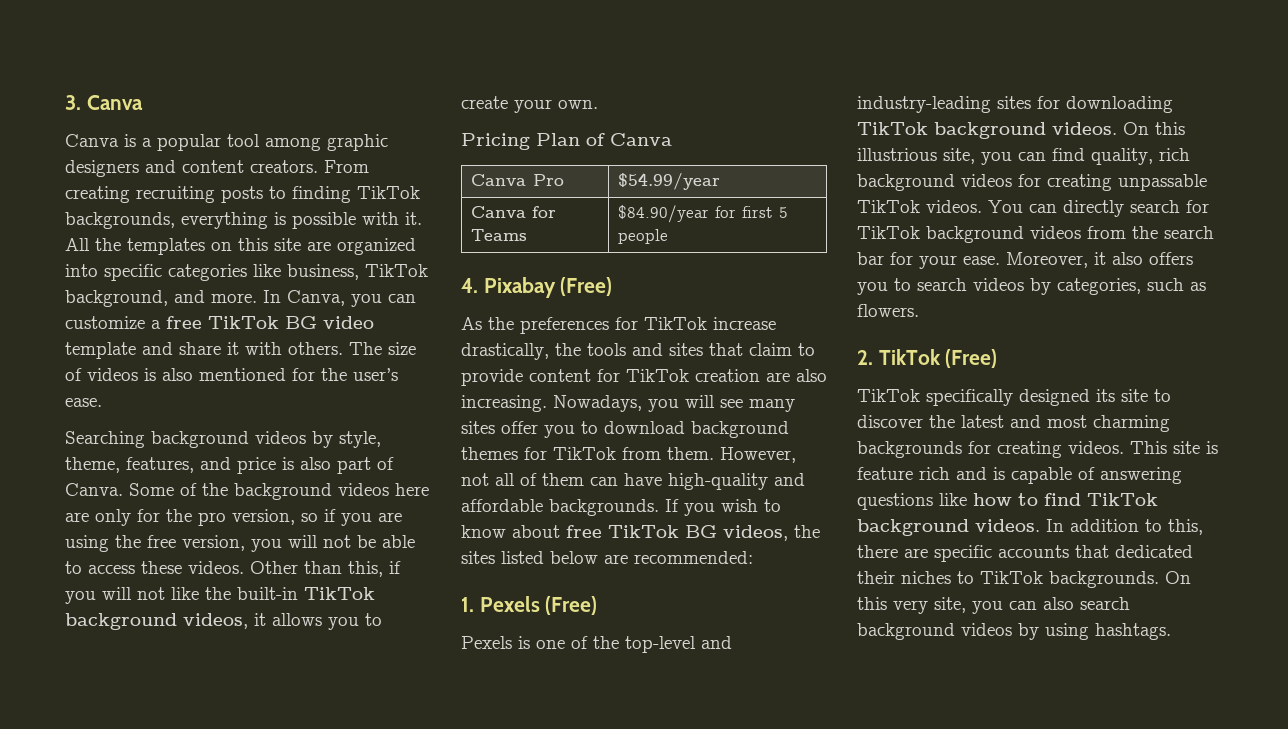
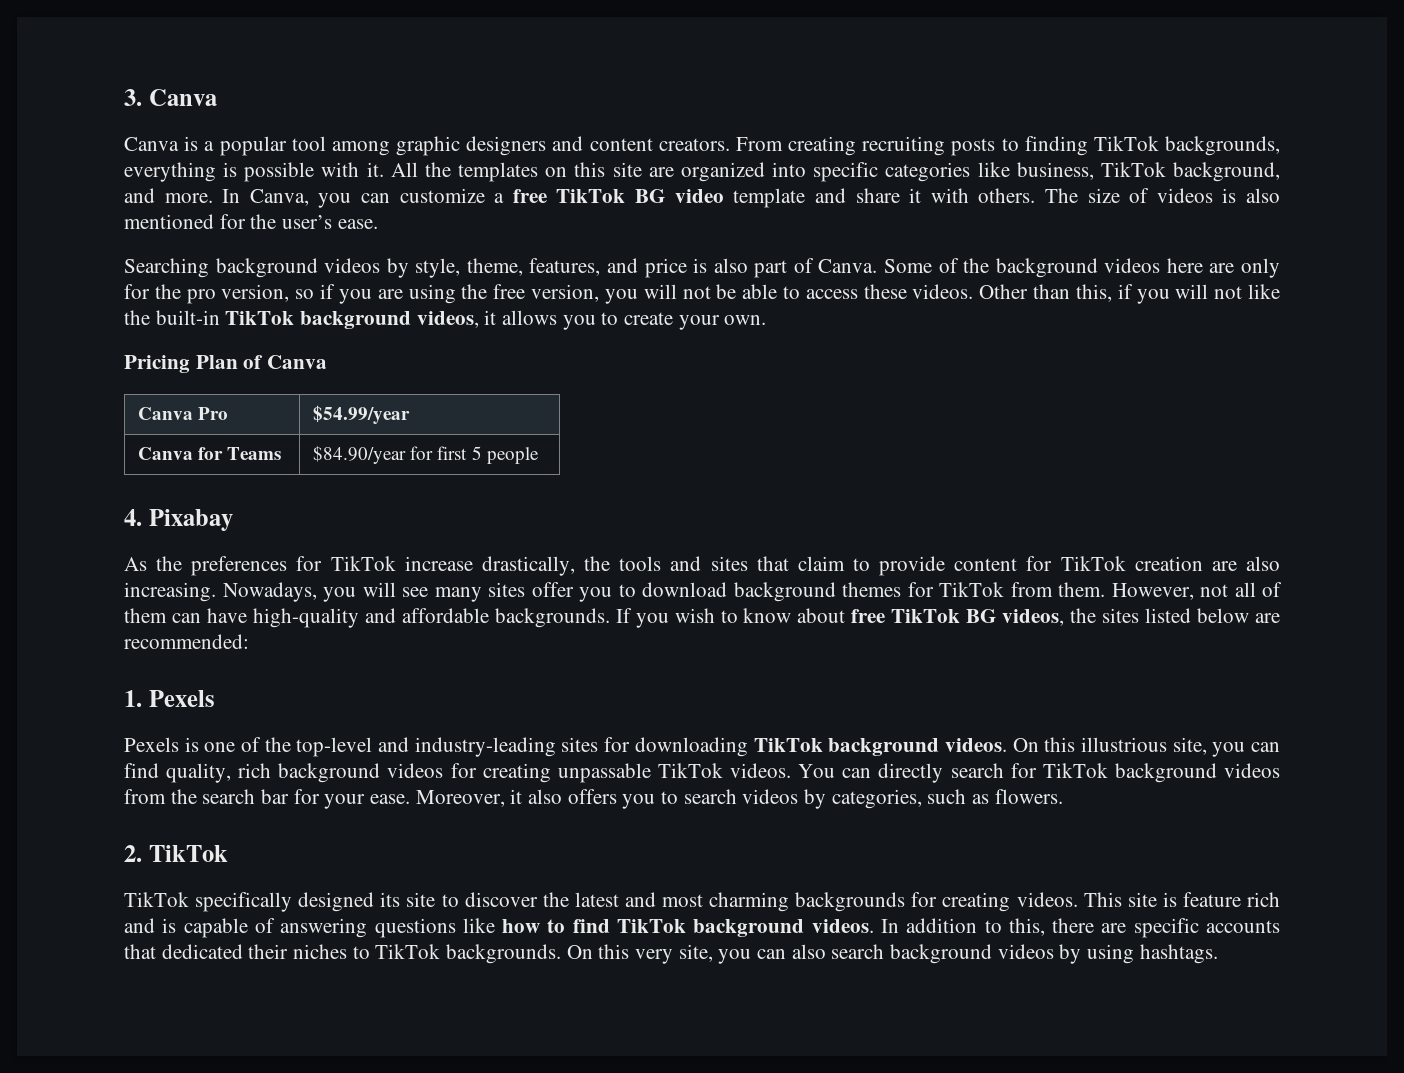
[560,277,613,296] (Free) -> (233, 520) none
[545,596,598,615] (Free) -> (215, 698) none
[945,349,998,368] (Free) -> (228, 853) none

